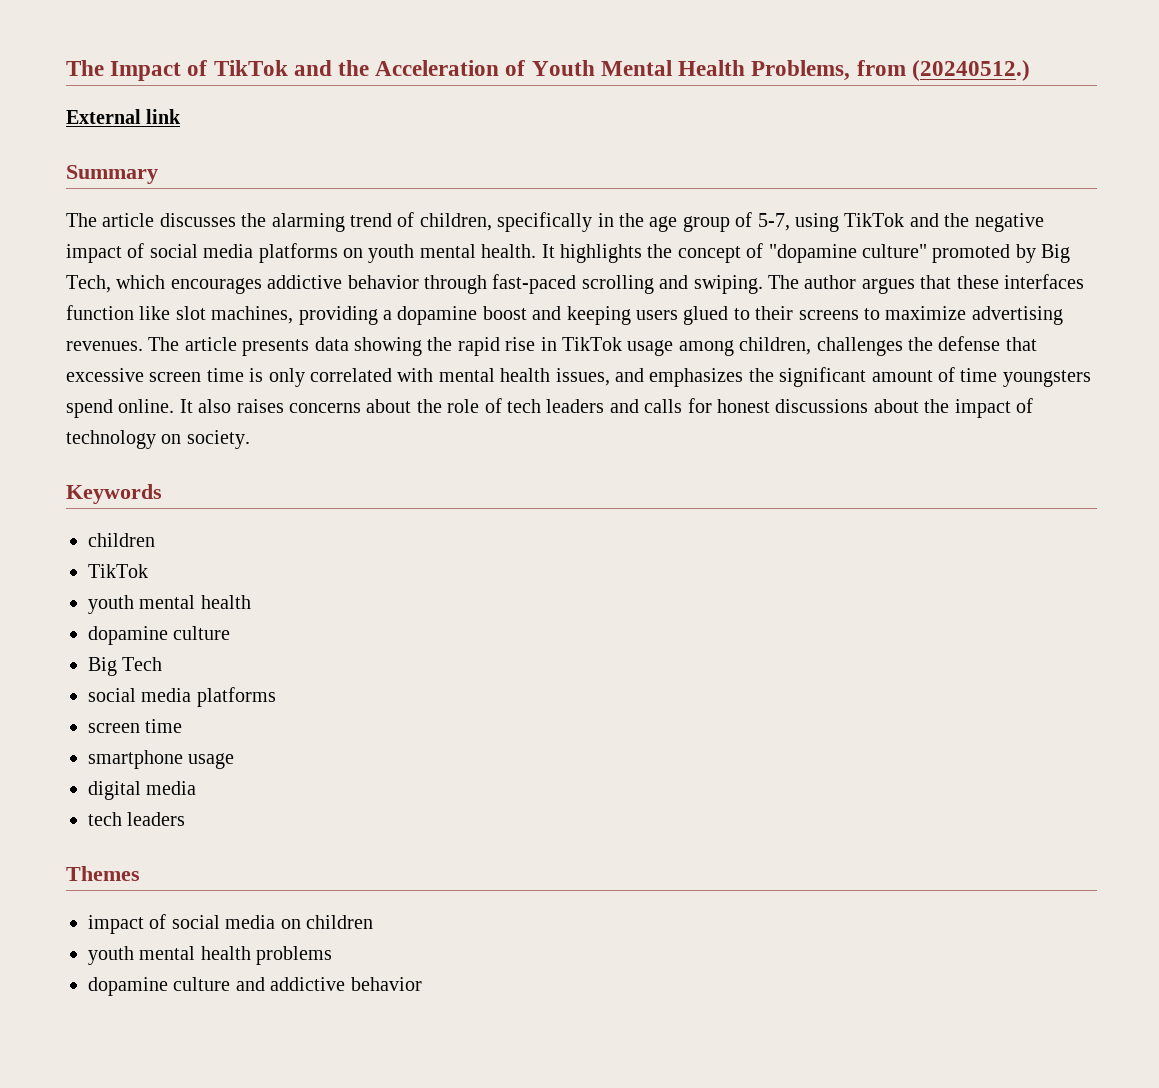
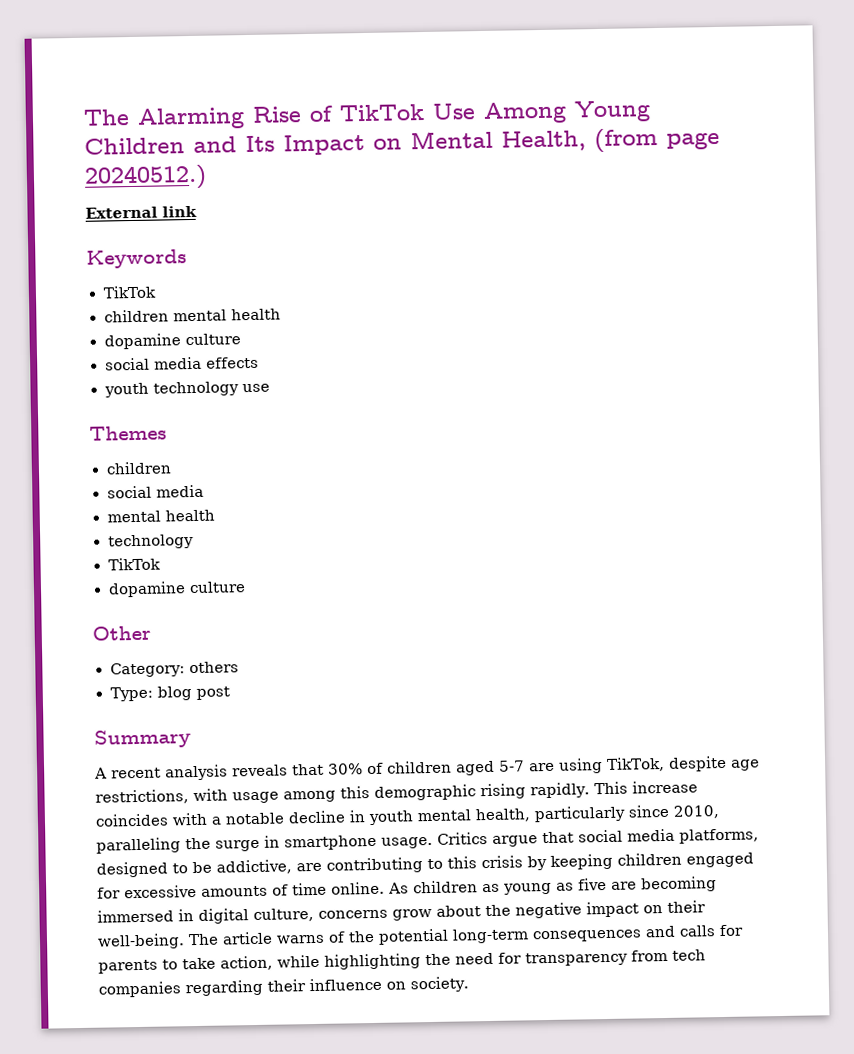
[66,60,1030,81] [66,109,182,124] [66,165,158,184] [66,212,1044,232] [66,243,1071,263] [66,274,1084,294] [66,305,1063,325] [66,336,1037,356] [66,367,1091,387] [66,398,1033,418] [66,430,250,449] The Impact of TikTok and the Acceleration of Youth Mental Health Problems, from (20240512.) // External link // Summary // The article discusses the alarming trend of children, specifically in the age group of 5-7, using TikTok and the negative impact of social media platforms on youth mental health. It highlights the concept of "dopamine culture" promoted by Big Tech, which encourages addictive behavior through fast-paced scrolling and swiping. The author argues that these interfaces function like slot machines, providing a dopamine boost and keeping users glued to their screens to maximize advertising revenues. The article presents data showing the rapid rise in TikTok usage among children, challenges the defense that excessive screen time is only correlated with mental health issues, and emphasizes the significant amount of time youngsters spend online. It also raises concerns about the role of tech leaders and calls for honest discussions about the impact of technology on society. -> [83,100,651,130] [84,128,720,156] [84,164,207,191] [85,205,197,219] The Alarming Rise of TikTok Use Among Young Children and Its Impact on Mental Health, (from page 20240512.) // External link
[88,533,155,547] [88,564,148,578] [88,595,134,614] // children // TikTok // youth -> [102,285,158,299] [103,309,169,323] // TikTok // children
[88,657,163,676] [88,687,276,707] [88,719,183,733] [88,750,235,769] [88,781,197,800] [88,812,186,826] [66,866,140,881] [88,914,373,934] [88,946,333,965] [88,977,422,996] Big Tech // social media platforms // screen time // smartphone usage // digital media // tech leaders // Themes // impact of social media on children // youth mental health problems // dopamine culture and addictive behavior -> [104,356,259,371] [103,381,270,398] [89,425,167,441] [105,461,172,475] [106,484,204,499] [106,509,215,523] [107,534,194,550] [107,557,162,571] [107,581,246,598] [92,625,151,641] [109,661,239,678] [109,686,230,702] [94,729,191,749] [94,755,760,781] [95,780,698,805] [95,804,720,827] [96,828,759,854] [96,852,754,878] [97,876,717,899] [97,900,706,924] [97,924,744,950] [98,949,706,974] [98,976,469,998] social media effects // youth technology use // Themes // children // social media // mental health // technology // TikTok // dopamine culture // Other // Category: others // Type: blog post // Summary // A recent analysis reveals that 30% of children aged 5-7 are using TikTok, despite age restrictions, with usage among this demographic rising rapidly. This increase coincides with a notable decline in youth mental health, particularly since 2010, paralleling the surge in smartphone usage. Critics argue that social media platforms, designed to be addictive, are contributing to this crisis by keeping children engaged for excessive amounts of time online. As children as young as five are becoming immersed in digital culture, concerns grow about the negative impact on their well-being. The article warns of the potential long-term consequences and calls for parents to take action, while highlighting the need for transparency from tech companies regarding their influence on society.

